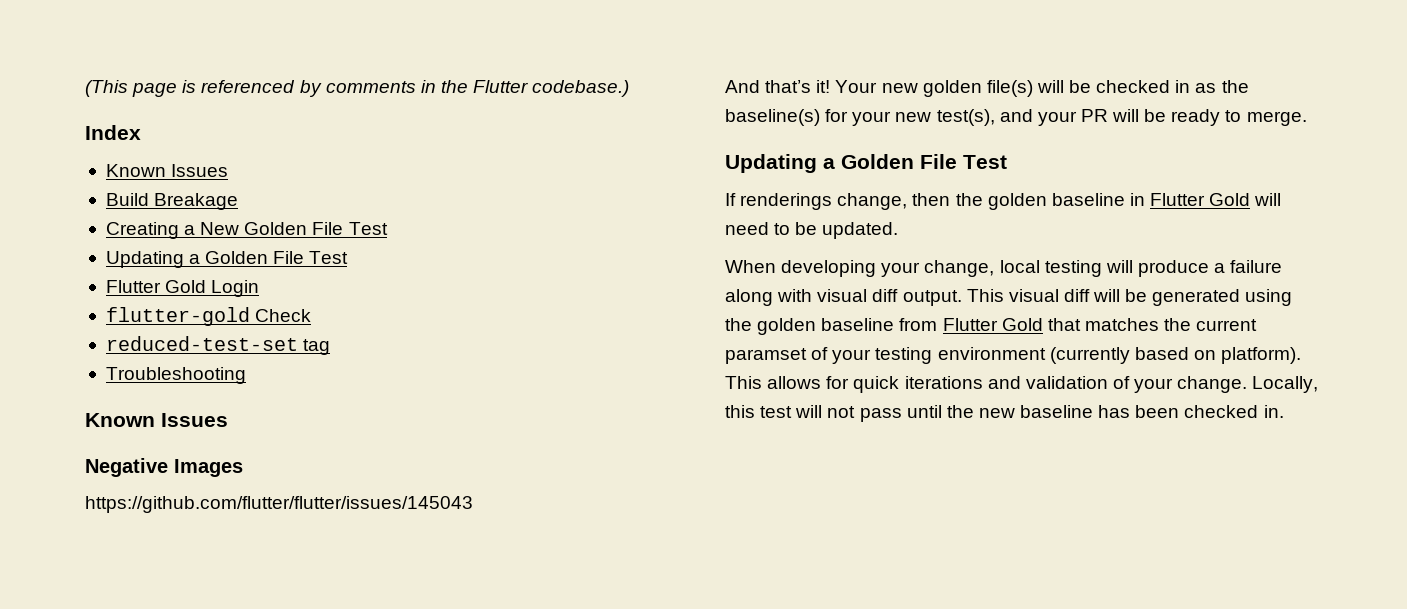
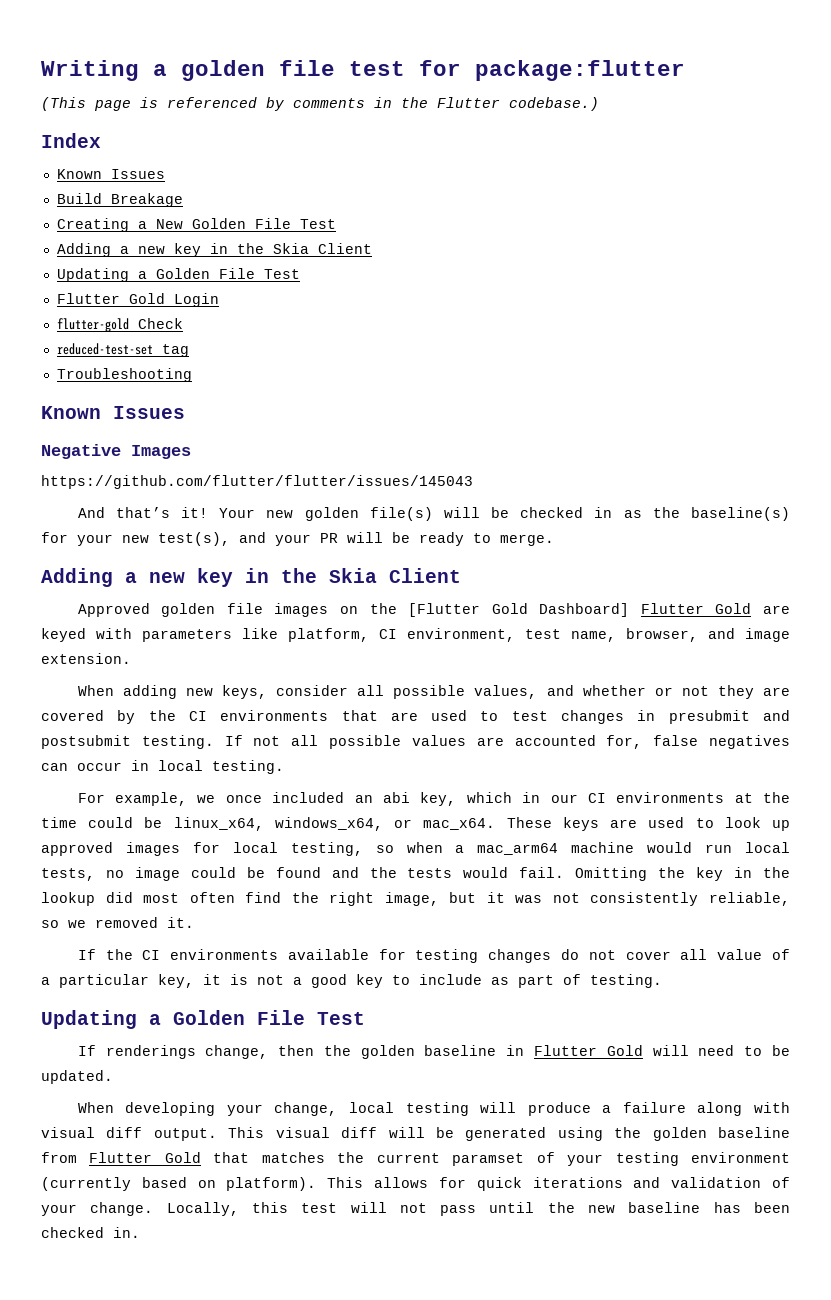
(85, 88) none -> [41,60,685,81] Writing a golden file test for package:flutter //
(388, 228) none -> [56,243,372,257] // Adding a new key in the Skia Client
(1307, 118) none -> [41,568,461,587] [77,603,791,617] [41,628,790,642] [41,653,131,664] [77,685,791,699] [41,710,790,724] [41,735,791,749] [41,760,284,774] [77,792,791,806] [41,817,791,831] [41,842,790,856] [41,867,790,881] [41,892,791,906] [41,917,194,928] [77,949,790,963] [41,974,662,988] // Adding a new key in the Skia Client // Approved golden file images on the [Flutter Gold Dashboard] Flutter Gold are keyed with parameters like platform, CI environment, test name, browser, and image extension. // When adding new keys, consider all possible values, and whether or not they are covered by the CI environments that are used to test changes in presubmit and postsubmit testing. If not all possible values are accounted for, false negatives can occur in local testing. // For example, we once included an abi key, which in our CI environments at the time could be linux_x64, windows_x64, or mac_x64. These keys are used to look up approved images for local testing, so when a mac_arm64 machine would run local tests, no image could be found and the tests would fail. Omitting the key in the lookup did most often find the right image, but it was not consistently reliable, so we removed it. // If the CI environments available for testing changes do not cover all value of a particular key, it is not a good key to include as part of testing.

